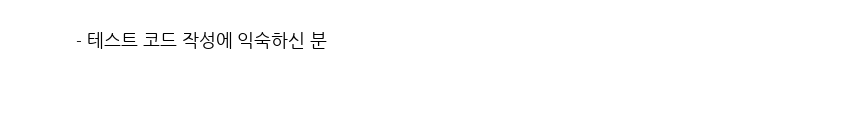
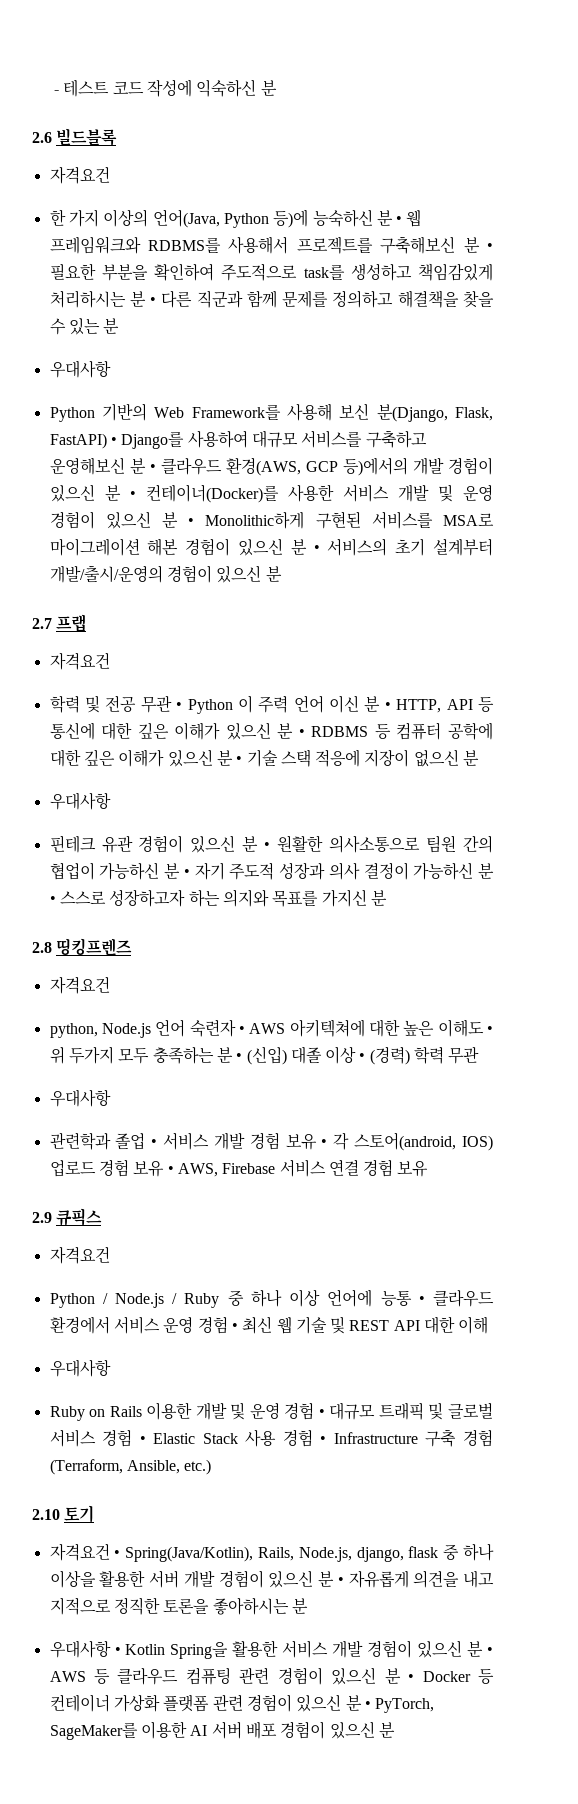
(328, 40) none -> [32,128,118,146] [49,166,110,184] [49,209,422,228] [49,236,493,254] [49,263,494,281] [49,290,494,308] [49,318,120,335] [49,360,111,378] [49,403,493,422] [49,430,427,449] [49,457,494,476] [49,484,494,503] [49,511,494,529] [49,538,494,556] [49,565,282,583] [32,614,87,632] [49,652,110,670] [49,695,495,714] [49,722,494,740] [49,749,480,767] [49,792,111,810] [49,835,494,853] [49,862,495,880] [49,889,387,907] [32,938,133,955] [49,976,110,994] [49,1019,493,1038] [49,1046,480,1065] [49,1089,111,1107] [49,1132,493,1151] [49,1159,429,1177] [32,1208,103,1226] [49,1246,110,1264] [49,1289,495,1308] [49,1316,489,1334] [49,1359,111,1377] [49,1402,493,1421] [49,1429,494,1447] [49,1459,212,1475] [32,1505,95,1523] [49,1543,495,1562] [49,1570,495,1588] [49,1597,308,1615] [49,1640,493,1659] [49,1667,494,1685] [49,1694,435,1713] [49,1721,395,1740] // 2.6 빌드블록 // 자격요건 // 한 가지 이상의 언어(Java, Python 등)에 능숙하신 분 • 웹 프레임워크와 RDBMS를 사용해서 프로젝트를 구축해보신 분 • 필요한 부분을 확인하여 주도적으로 task를 생성하고 책임감있게 처리하시는 분 • 다른 직군과 함께 문제를 정의하고 해결책을 찾을 수 있는 분 // 우대사항 // Python 기반의 Web Framework를 사용해 보신 분(Django, Flask, FastAPI) • Django를 사용하여 대규모 서비스를 구축하고 운영해보신 분 • 클라우드 환경(AWS, GCP 등)에서의 개발 경험이 있으신 분 • 컨테이너(Docker)를 사용한 서비스 개발 및 운영 경험이 있으신 분 • Monolithic하게 구현된 서비스를 MSA로 마이그레이션 해본 경험이 있으신 분 • 서비스의 초기 설계부터 개발/출시/운영의 경험이 있으신 분 // 2.7 프랩 // 자격요건 // 학력 및 전공 무관 • Python 이 주력 언어 이신 분 • HTTP, API 등 통신에 대한 깊은 이해가 있으신 분 • RDBMS 등 컴퓨터 공학에 대한 깊은 이해가 있으신 분 • 기술 스택 적응에 지장이 없으신 분 // 우대사항 // 핀테크 유관 경험이 있으신 분 • 원활한 의사소통으로 팀원 간의 협업이 가능하신 분 • 자기 주도적 성장과 의사 결정이 가능하신 분 • 스스로 성장하고자 하는 의지와 목표를 가지신 분 // 2.8 띵킹프렌즈 // 자격요건 // python, Node.js 언어 숙련자 • AWS 아키텍쳐에 대한 높은 이해도 • 위 두가지 모두 충족하는 분 • (신입) 대졸 이상 • (경력) 학력 무관 // 우대사항 // 관련학과 졸업 • 서비스 개발 경험 보유 • 각 스토어(android, IOS) 업로드 경험 보유 • AWS, Firebase 서비스 연결 경험 보유 // 2.9 큐픽스 // 자격요건 // Python / Node.js / Ruby 중 하나 이상 언어에 능통 • 클라우드 환경에서 서비스 운영 경험 • 최신 웹 기술 및 REST API 대한 이해 // 우대사항 // Ruby on Rails 이용한 개발 및 운영 경험 • 대규모 트래픽 및 글로벌 서비스 경험 • Elastic Stack 사용 경험 • Infrastructure 구축 경험 (Terraform, Ansible, etc.) // 2.10 토기 // 자격요건 • Spring(Java/Kotlin), Rails, Node.js, django, flask 중 하나 이상을 활용한 서버 개발 경험이 있으신 분 • 자유롭게 의견을 내고 지적으로 정직한 토론을 좋아하시는 분 // 우대사항 • Kotlin Spring을 활용한 서비스 개발 경험이 있으신 분 • AWS 등 클라우드 컴퓨팅 관련 경험이 있으신 분 • Docker 등 컨테이너 가상화 플랫폼 관련 경험이 있으신 분 • PyTorch, SageMaker를 이용한 AI 서버 배포 경험이 있으신 분

